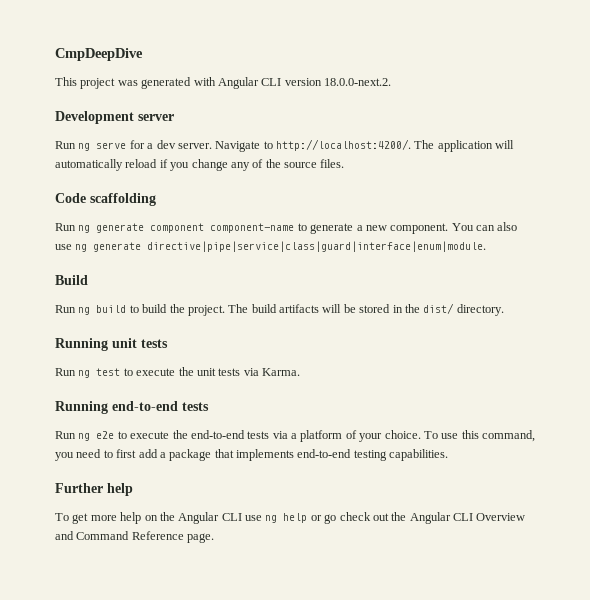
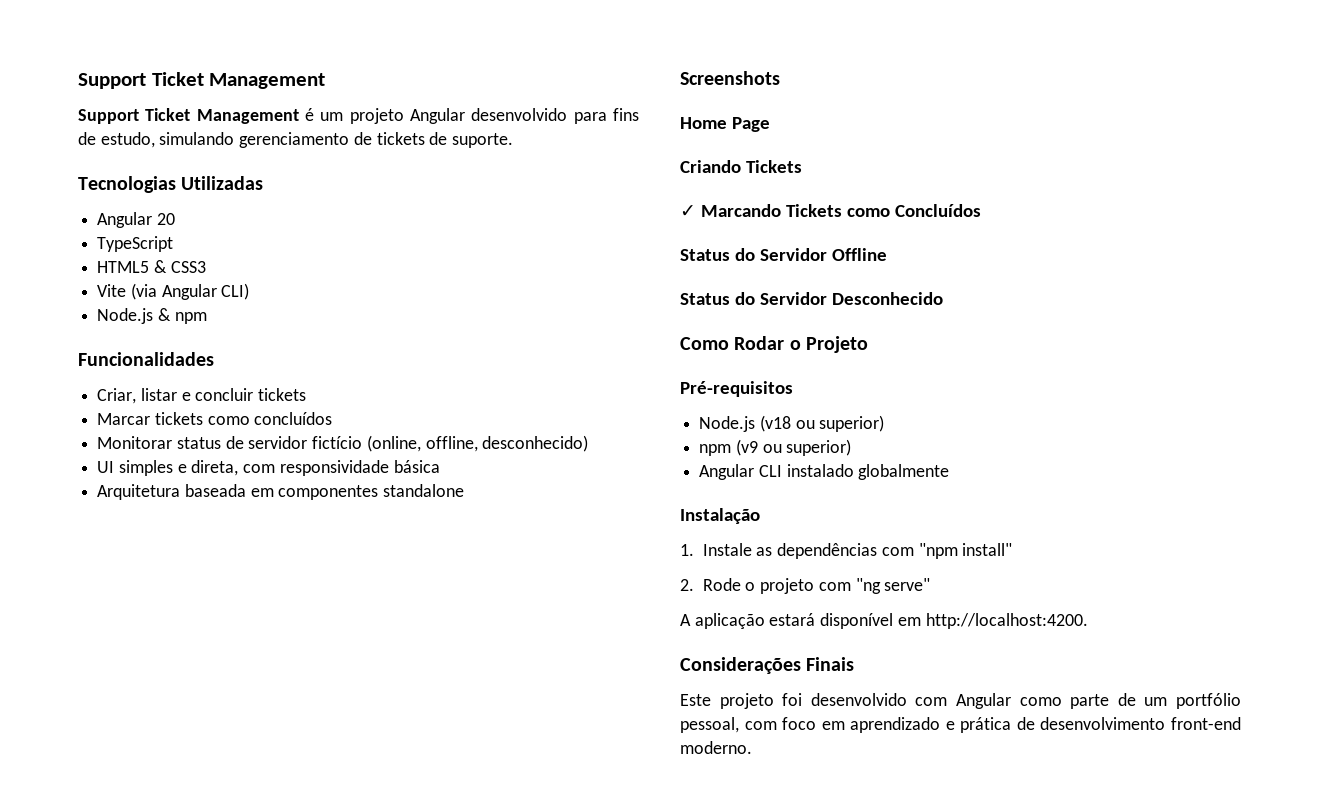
[55,48,143,61] [55,77,391,89] [55,111,174,124] [55,139,515,152] [55,159,345,171] [55,193,156,206] [55,222,518,234] [55,241,487,252] [55,275,88,285] [55,303,504,316] [55,338,168,351] [55,367,300,378] [55,401,209,414] [55,430,535,442] [55,449,449,461] [55,483,133,496] [55,512,526,524] [55,531,215,543] CmpDeepDive // This project was generated with Angular CLI version 18.0.0-next.2. // Development server // Run ng serve for a dev server. Navigate to http://localhost:4200/. The application will automatically reload if you change any of the source files. // Code scaffolding // Run ng generate component component-name to generate a new component. You can also use ng generate directive|pipe|service|class|guard|interface|enum|module. // Build // Run ng build to build the project. The build artifacts will be stored in the dist/ directory. // Running unit tests // Run ng test to execute the unit tests via Karma. // Running end-to-end tests // Run ng e2e to execute the end-to-end tests via a platform of your choice. To use this command, you need to first add a package that implements end-to-end testing capabilities. // Further help // To get more help on the Angular CLI use ng help or go check out the Angular CLI Overview and Command Reference page. -> [78,72,326,89] [78,108,639,124] [78,132,514,148] [78,176,264,193] [97,212,175,228] [97,236,174,252] [97,260,206,273] [97,283,250,300] [97,308,207,324] [78,352,214,366] [97,388,307,404] [97,412,333,425] [97,435,589,452] [97,460,440,476] [97,484,465,500] [680,71,780,85] [680,117,770,132] [680,160,802,173] [680,204,981,217] [680,248,887,261] [680,292,943,305] [680,336,868,353] [680,381,793,397] [699,415,885,432] [699,439,852,456] [699,464,950,480] [680,508,760,524] [680,543,1013,559] [680,578,931,594] [680,613,1088,629] [680,657,855,674] [680,693,1241,709] [680,717,1241,733] [680,741,752,754] Support Ticket Management // Support Ticket Management é um projeto Angular desenvolvido para fins de estudo, simulando gerenciamento de tickets de suporte. // Tecnologias Utilizadas // Angular 20 // TypeScript // HTML5 & CSS3 // Vite (via Angular CLI) // Node.js & npm // Funcionalidades // Criar, listar e concluir tickets // Marcar tickets como concluídos // Monitorar status de servidor fictício (online, offline, desconhecido) // UI simples e direta, com responsividade básica // Arquitetura baseada em componentes standalone // Screenshots // Home Page // Criando Tickets // ✓ Marcando Tickets como Concluídos // Status do Servidor Offline // Status do Servidor Desconhecido // Como Rodar o Projeto // Pré-requisitos // Node.js (v18 ou superior) // npm (v9 ou superior) // Angular CLI instalado globalmente // Instalação // 1. Instale as dependências com "npm install" // 2. Rode o projeto com "ng serve" // A aplicação estará disponível em http://localhost:4200. // Considerações Finais // Este projeto foi desenvolvido com Angular como parte de um portfólio pessoal, com foco em aprendizado e prática de desenvolvimento front-end moderno.

